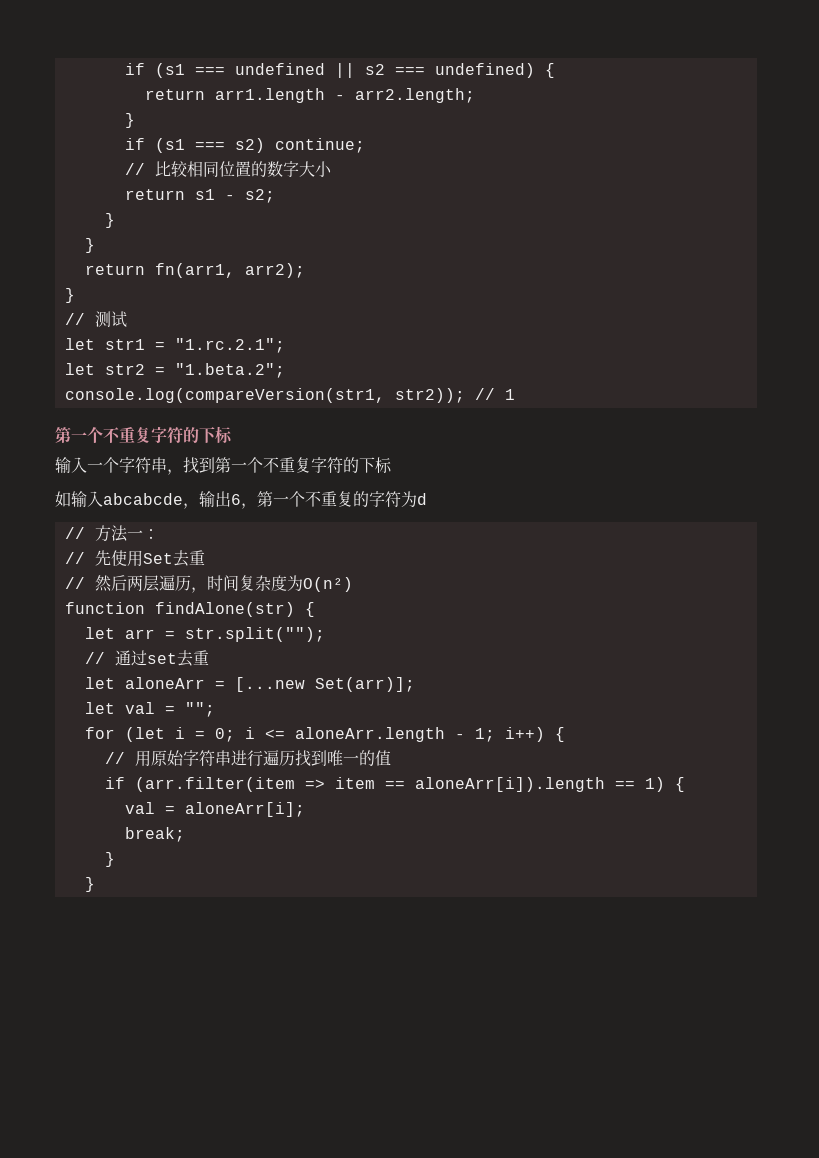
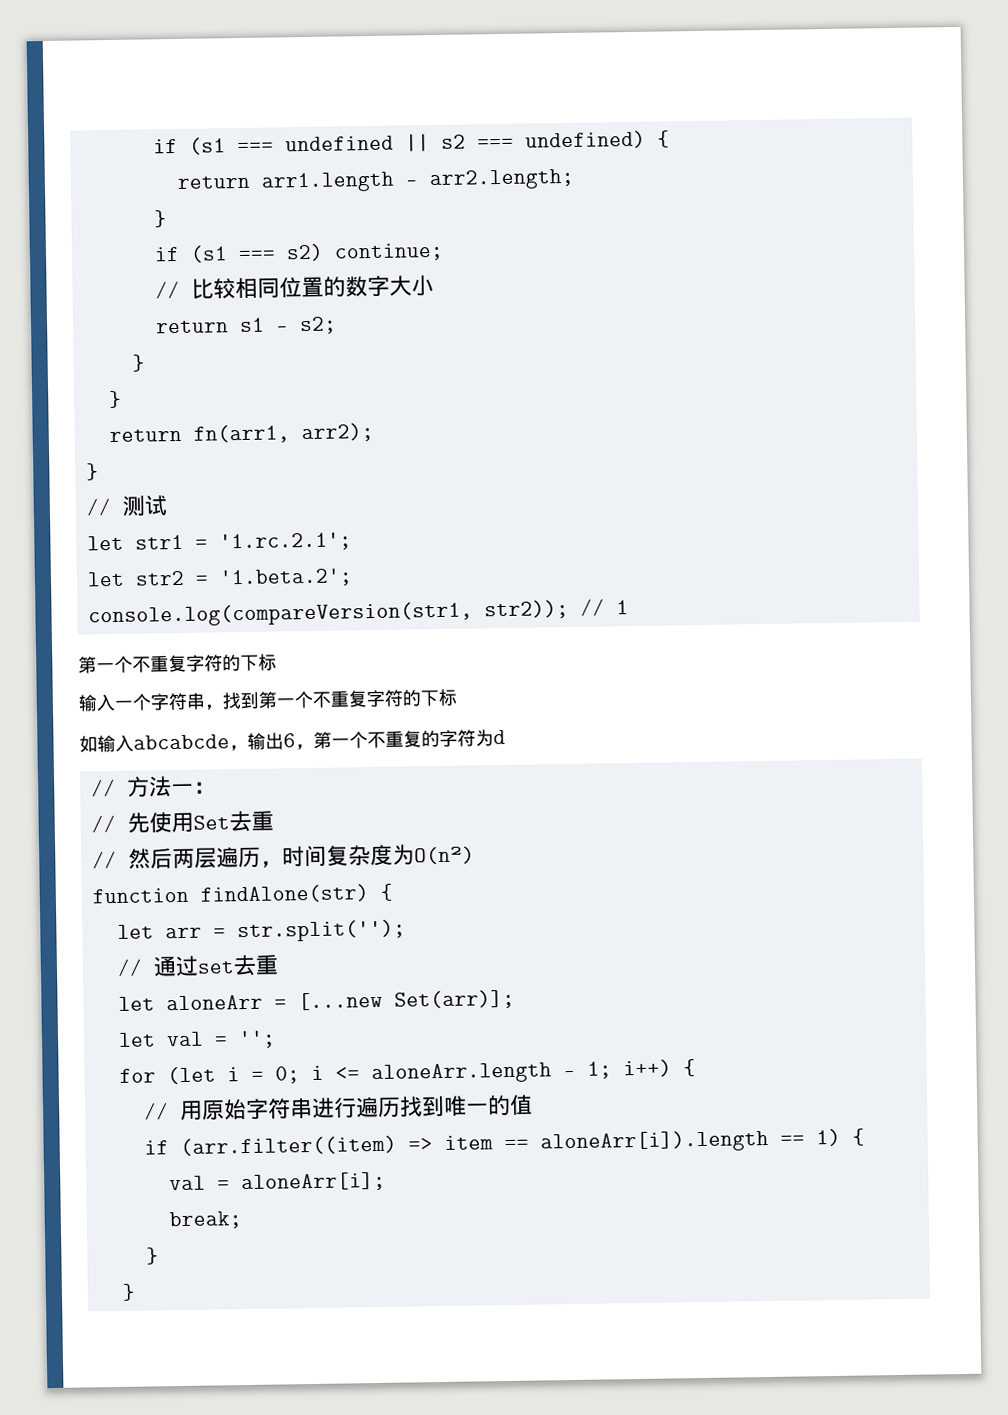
[174,338,285,353] "1.rc.2.1"; -> [218,532,352,552] '1.rc.2.1';
[174,363,285,378] "1.beta.2"; -> [218,568,353,588] '1.beta.2';
[184,627,325,642] str.split(""); -> [236,919,406,943] str.split('');
[184,702,215,717] ""; -> [237,1030,276,1049] '';
[134,777,295,792] (arr.filter(item -> [179,1135,397,1157] (arr.filter((item)

